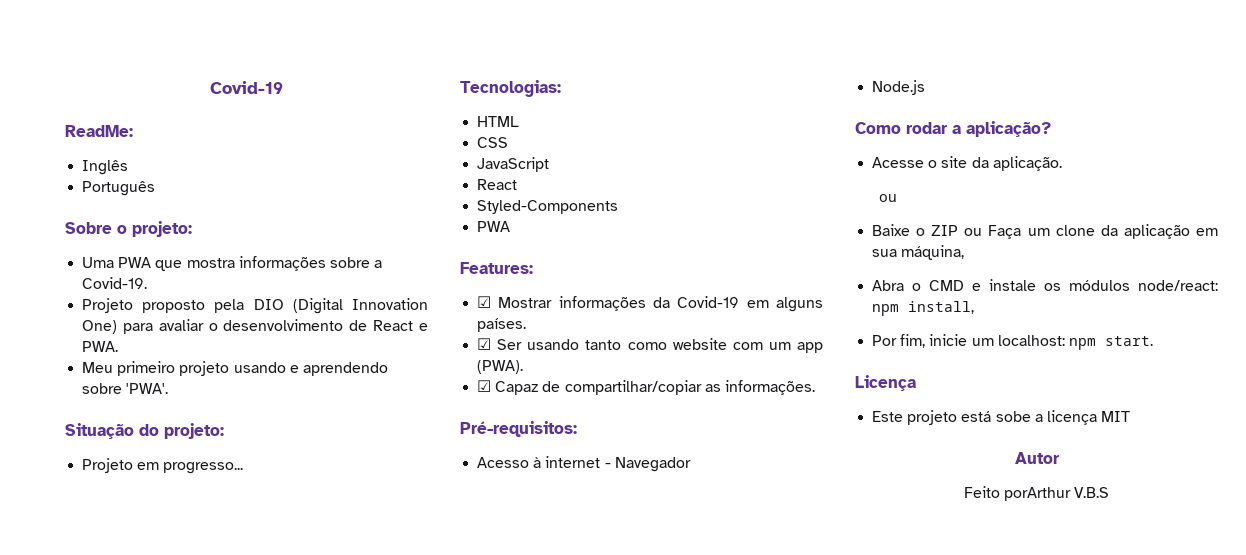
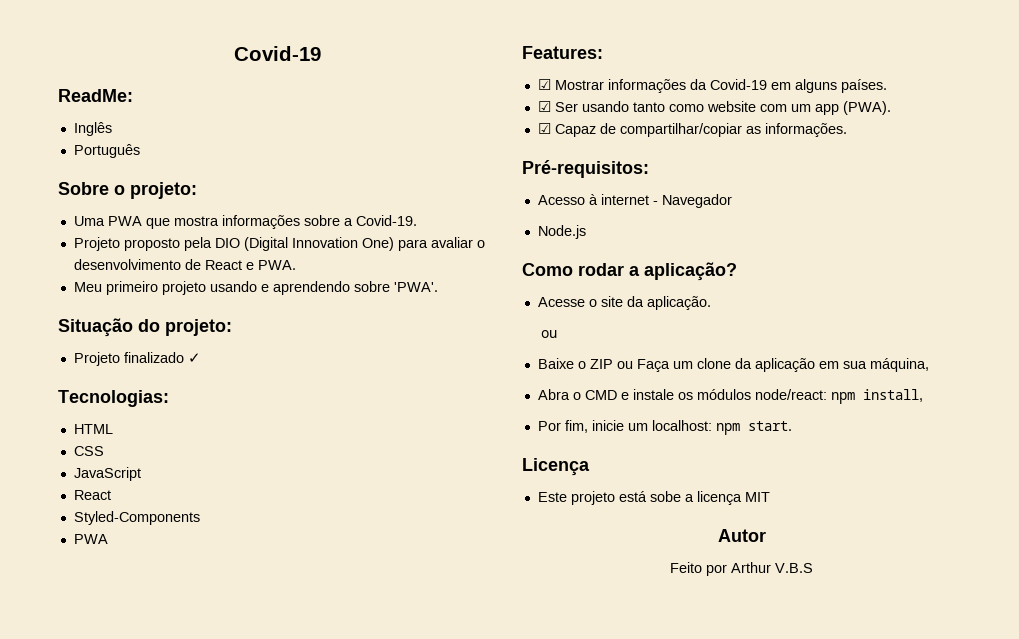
[137,462,244,474] em progresso... -> [123,352,201,363] finalizado ✓
[1004,487,1071,501] porArthur -> [706,562,771,576] por Arthur

